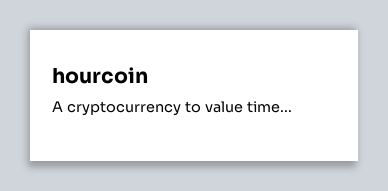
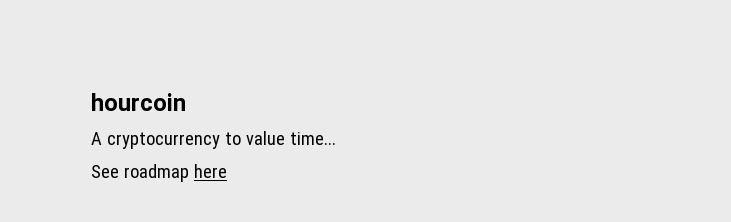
(292, 107) none -> [91,164,227,182] // See roadmap here

